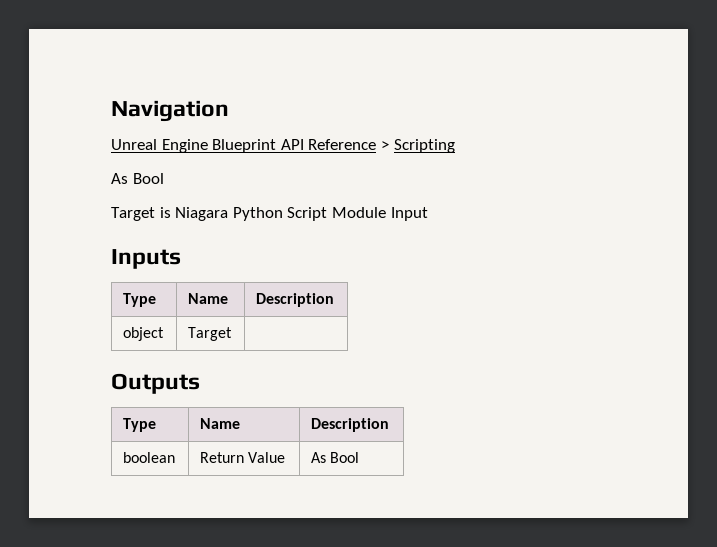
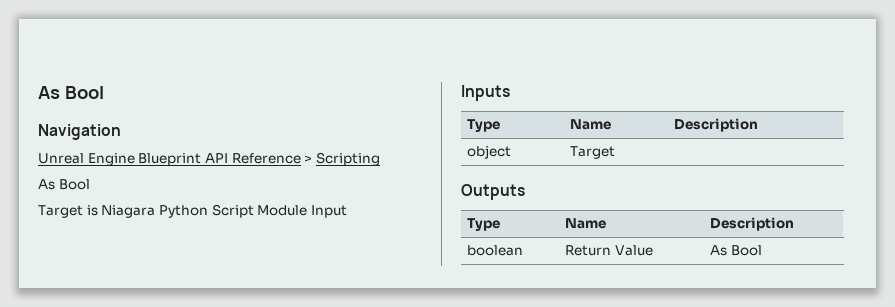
(111, 111) none -> [38,86,104,99] As Bool //

